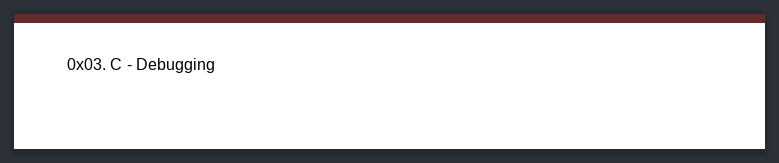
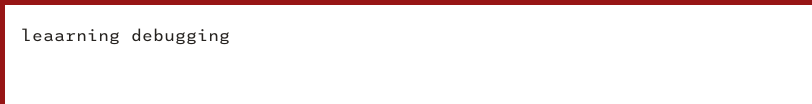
[67,58,215,73] 0x03. C - Debugging -> [21,28,230,45] leaarning debugging

